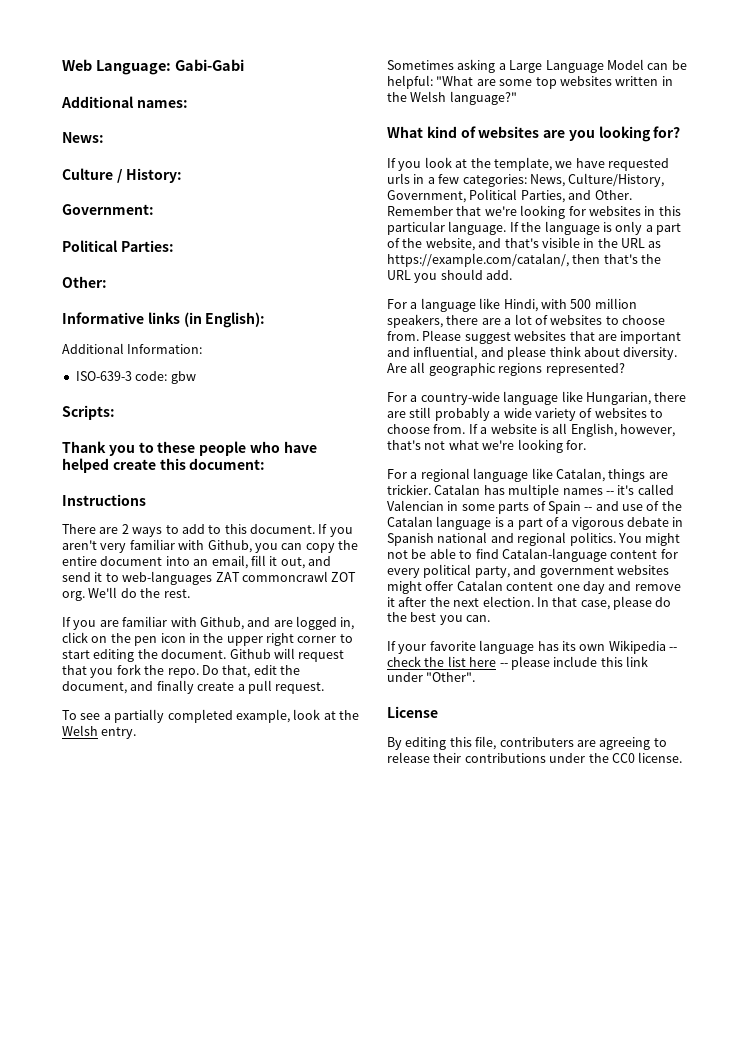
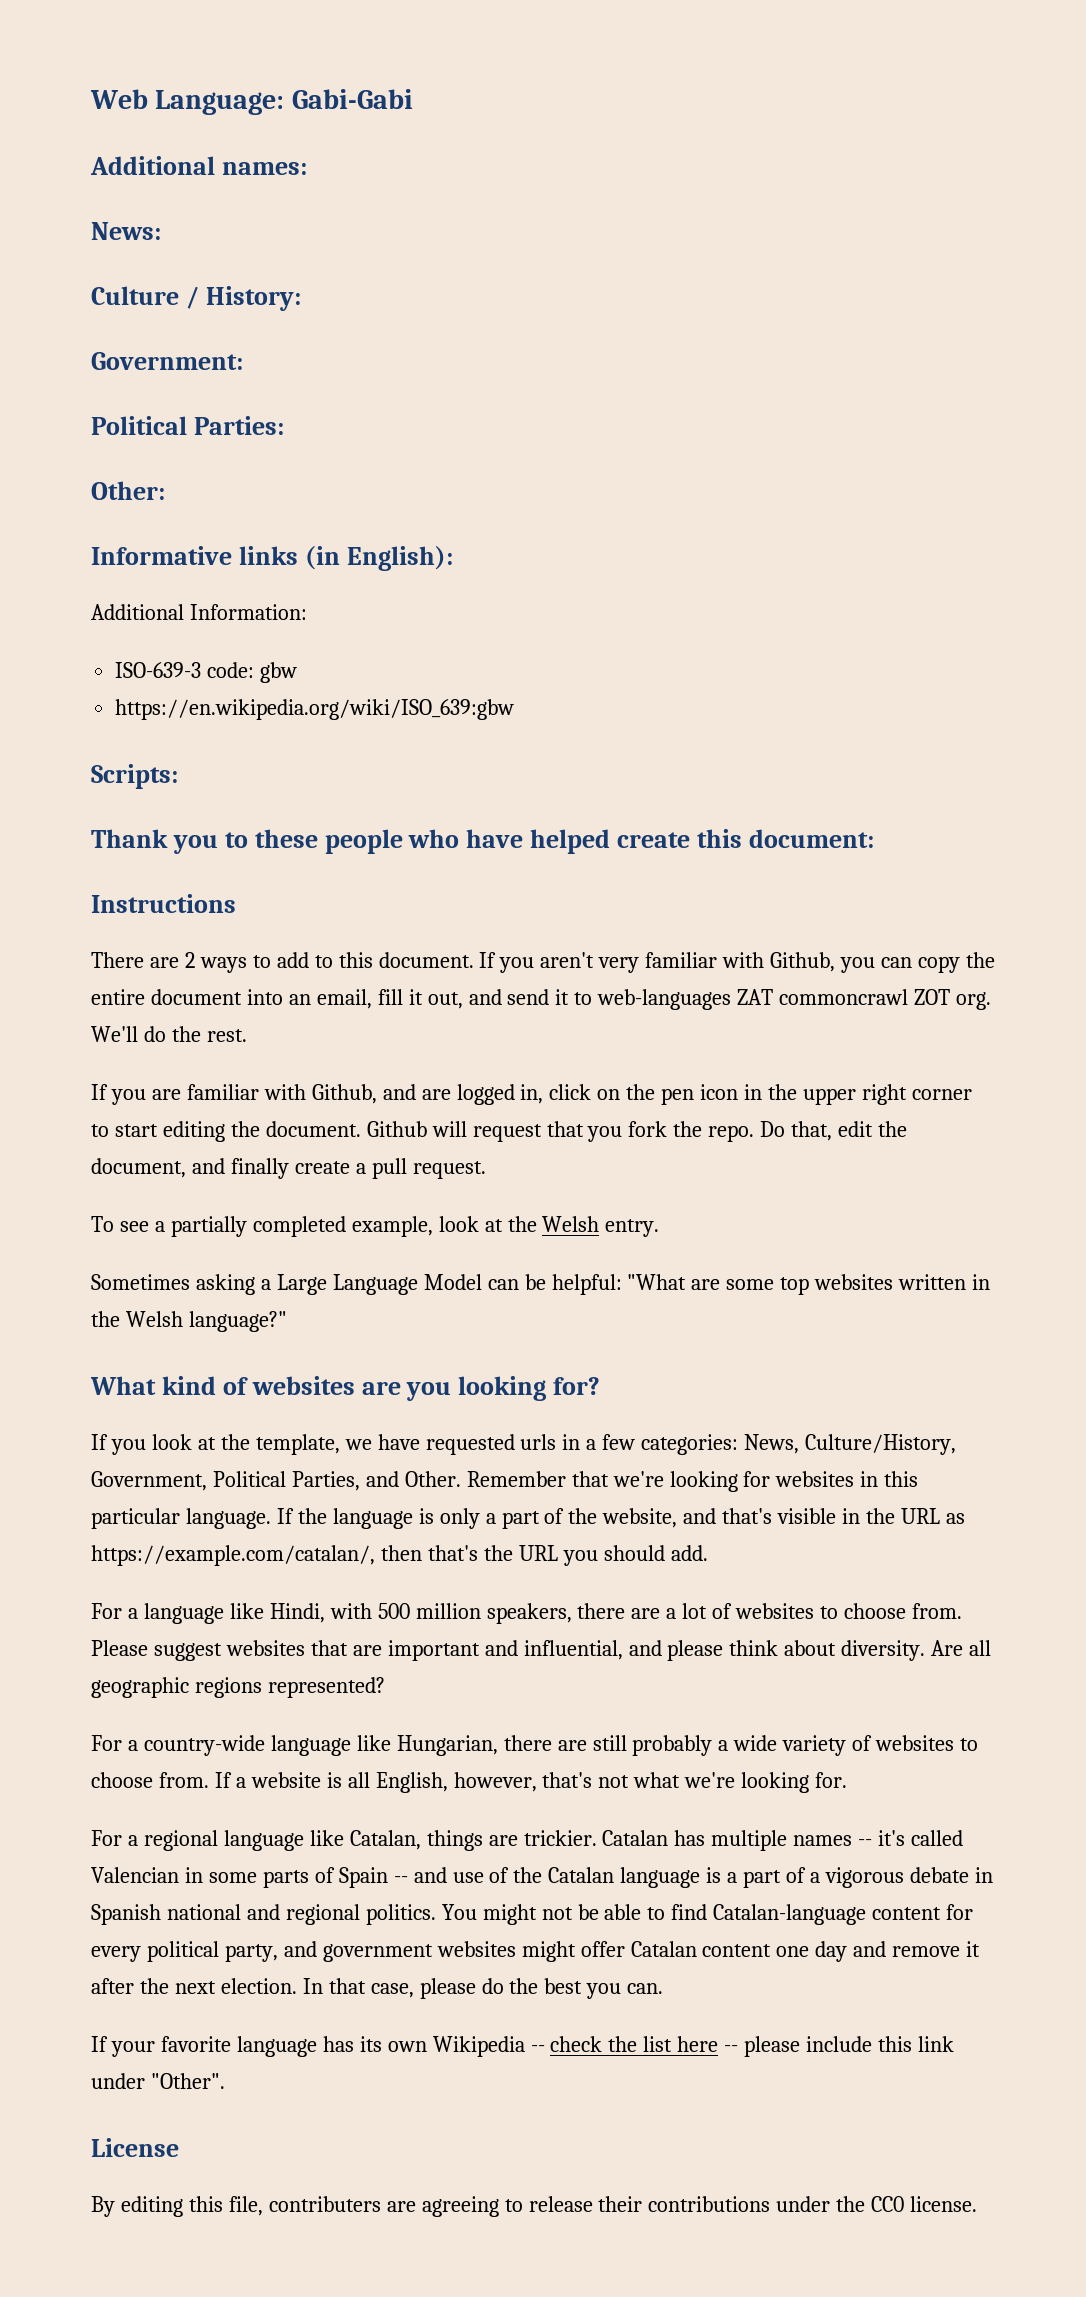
(196, 377) none -> [115,699,515,720] // https://en.wikipedia.org/wiki/ISO_639:gbw

